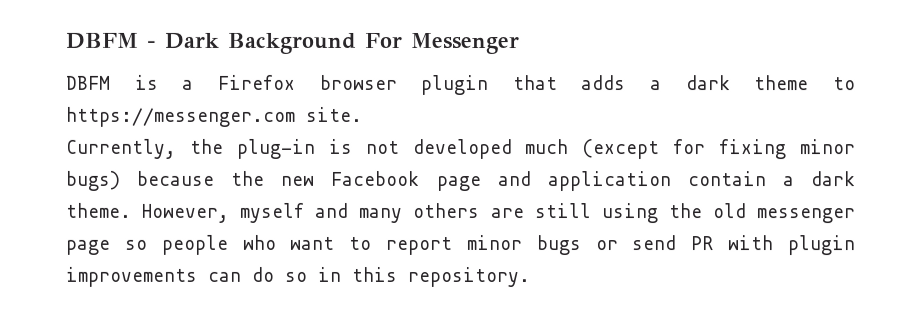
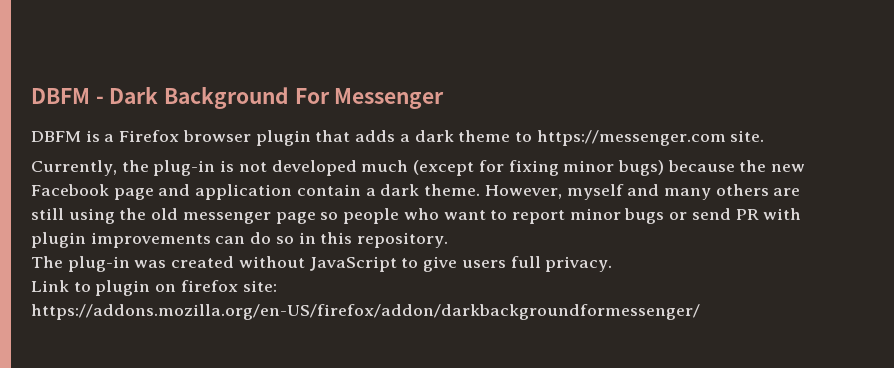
(530, 277) none -> [31,256,613,272] [31,280,277,296] [31,304,700,320] // The plug-in was created without JavaScript to give users full privacy. // Link to plugin on firefox site: https://addons.mozilla.org/en-US/firefox/addon/darkbackgroundformessenger/

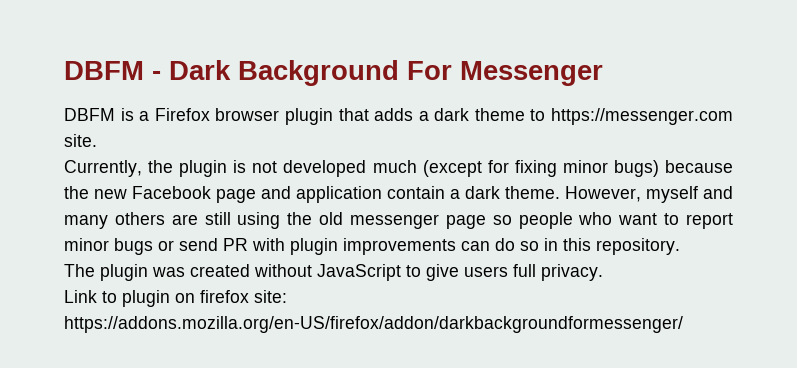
[153,160,216,176] plug-in -> [179,160,228,177] plugin
[67,256,130,272] plug-in -> [100,264,148,281] plugin

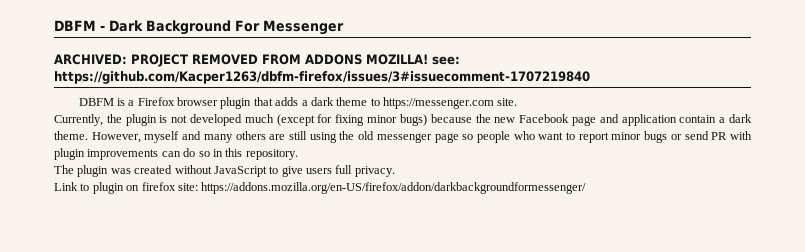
(603, 73) none -> [54,54,460,67] [54,71,590,84] // ARCHIVED: PROJECT REMOVED FROM ADDONS MOZILLA! see: https://github.com/Kacper1263/dbfm-firefox/issues/3#issuecomment-1707219840

